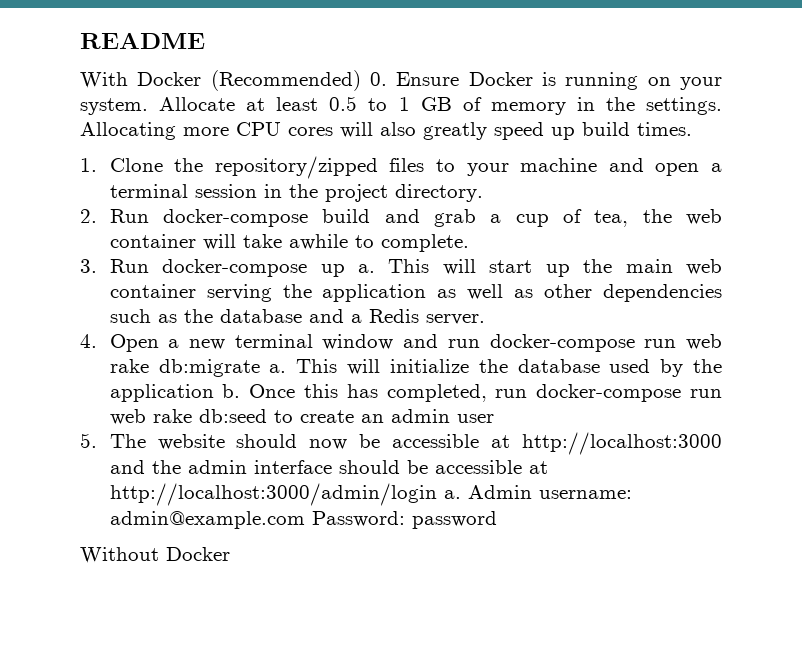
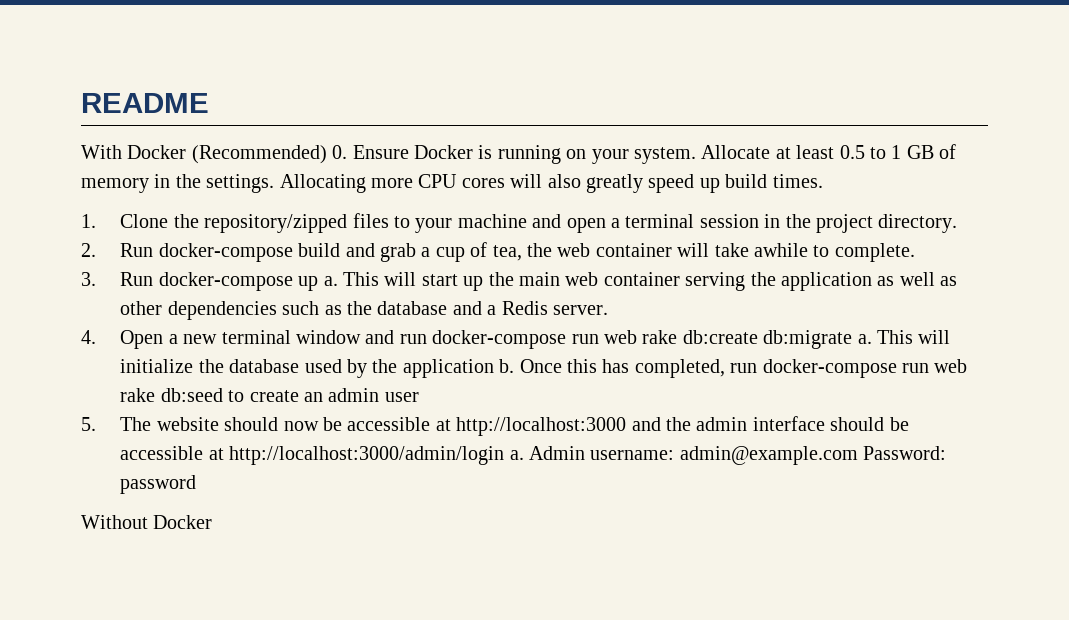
(149, 366) none -> [682,330,758,344] db:create

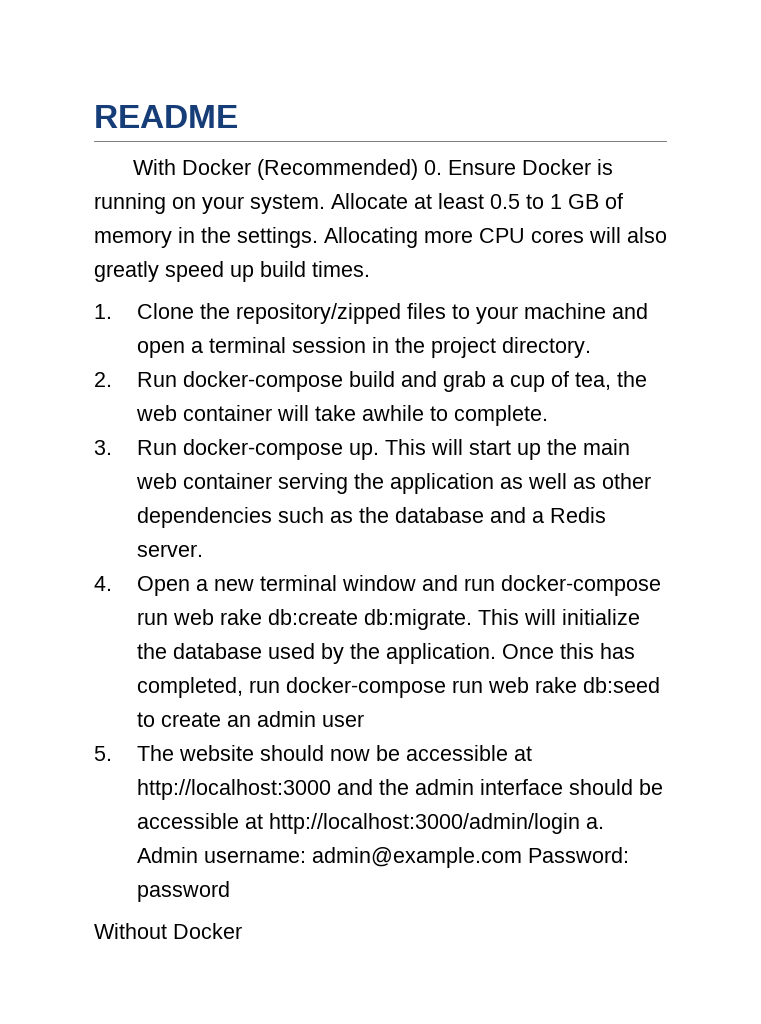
[298,276,338,291] up a. -> [348,443,379,460] up.
[763,330,872,349] db:migrate a. -> [363,609,472,630] db:migrate.
[402,359,515,378] application b. -> [385,643,496,664] application.

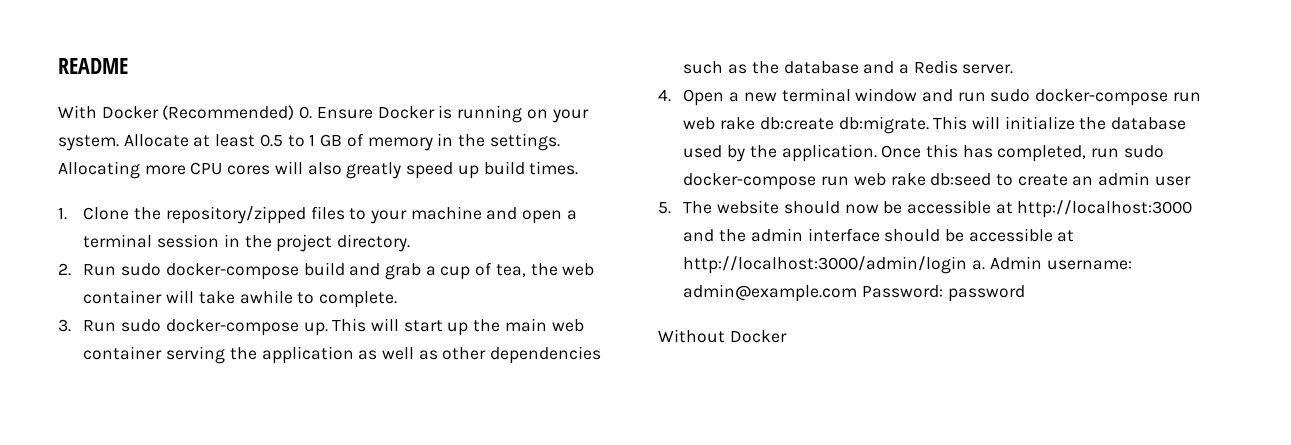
(177, 379) none -> [121,263,162,276] sudo
(177, 447) none -> [121,319,162,332] sudo
(495, 584) none -> [990,89,1031,102] sudo
(280, 686) none -> [1123,145,1164,158] sudo

